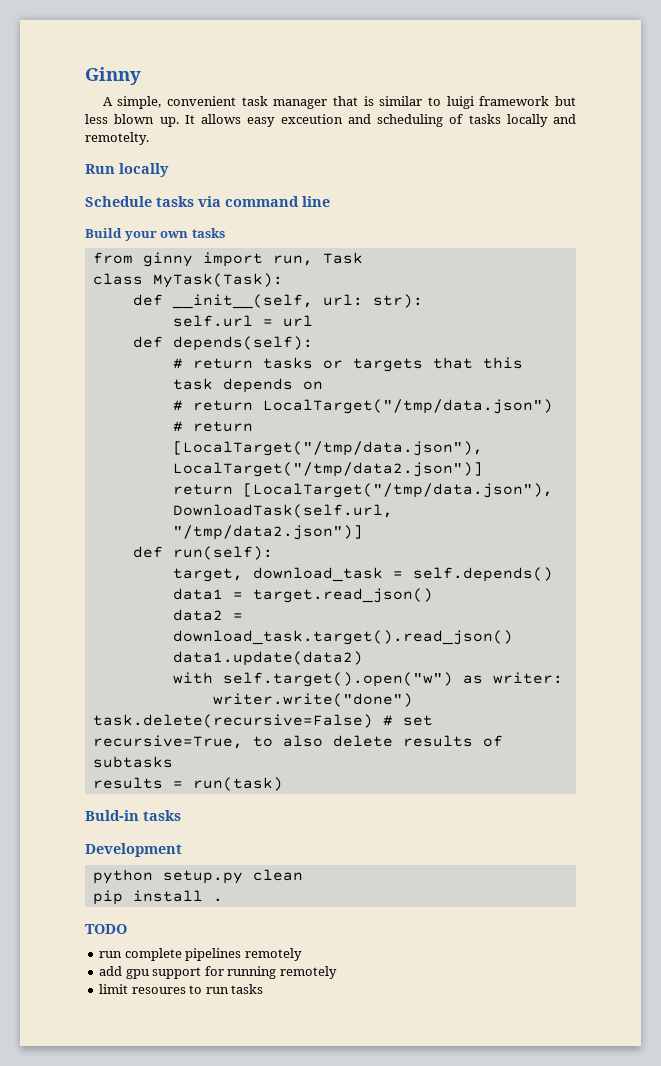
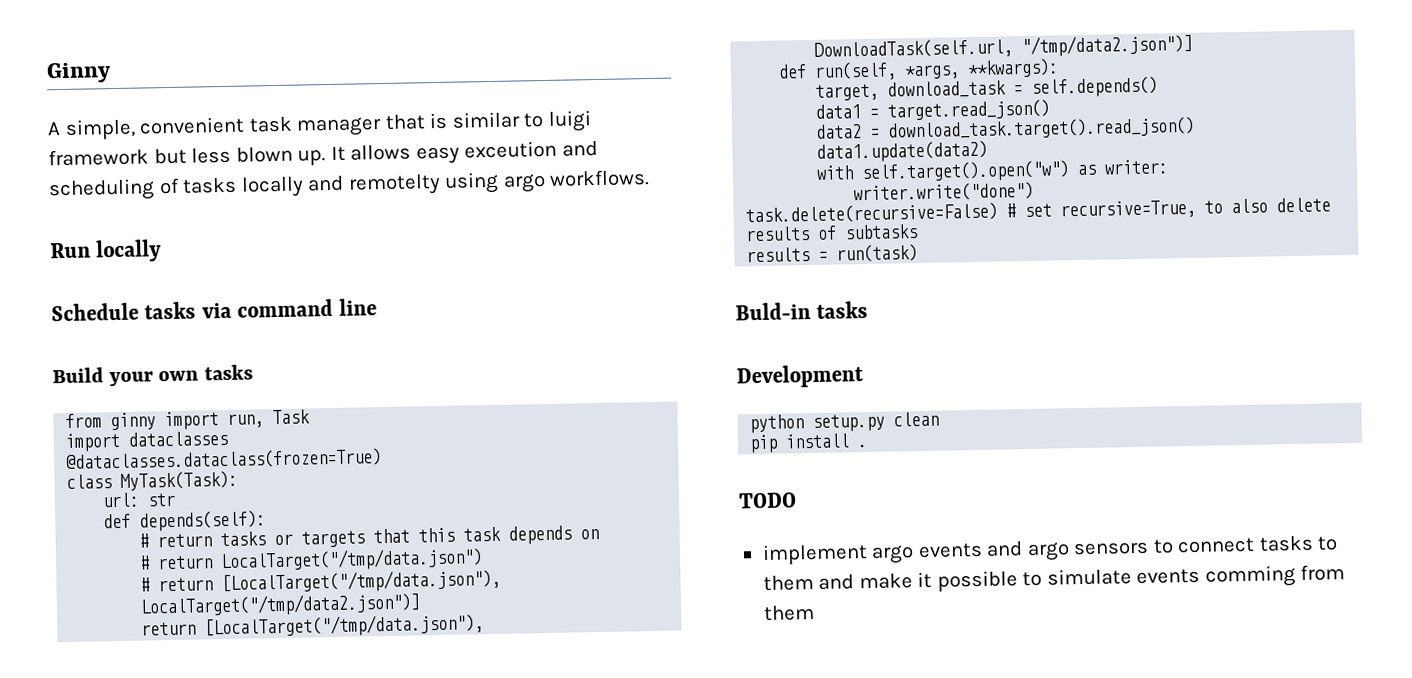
[85,132,149,145] remotelty. -> [347,169,651,196] remotelty using argo workflows.
(363, 258) none -> [65,430,229,452] [66,448,383,471] // import dataclasses // @dataclasses.dataclass(frozen=True)
[132,294,423,309] [172,315,313,327] def __init__(self, url: str): // self.url = url -> [102,492,177,508] url: str
[172,546,273,560] run(self): -> [814,58,1060,81] run(self, *args, **kwargs):
[99,948,302,961] [99,966,337,979] [99,984,264,994] run complete pipelines remotely // add gpu support for running remotely // limit resoures to run tasks -> [761,535,1339,565] [762,564,1346,592] [762,605,815,621] implement argo events and argo sensors to connect tasks to them and make it possible to simulate events comming from them

